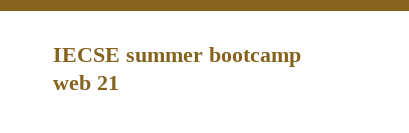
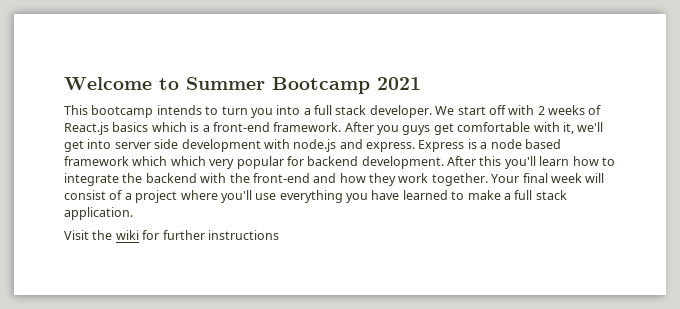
[53,47,301,67] [53,75,119,90] IECSE summer bootcamp web 21 -> [64,77,421,94] [64,105,602,118] [64,122,604,135] [64,139,561,152] [64,156,615,169] [64,173,605,186] [64,190,567,203] [64,207,133,220] [64,230,279,240] Welcome to Summer Bootcamp 2021 // This bootcamp intends to turn you into a full stack developer. We start off with 2 weeks of React.js basics which is a front-end framework. After you guys get comfortable with it, we'll get into server side development with node.js and express. Express is a node based framework which which very popular for backend development. After this you'll learn how to integrate the backend with the front-end and how they work together. Your final week will consist of a project where you'll use everything you have learned to make a full stack application. // Visit the wiki for further instructions

